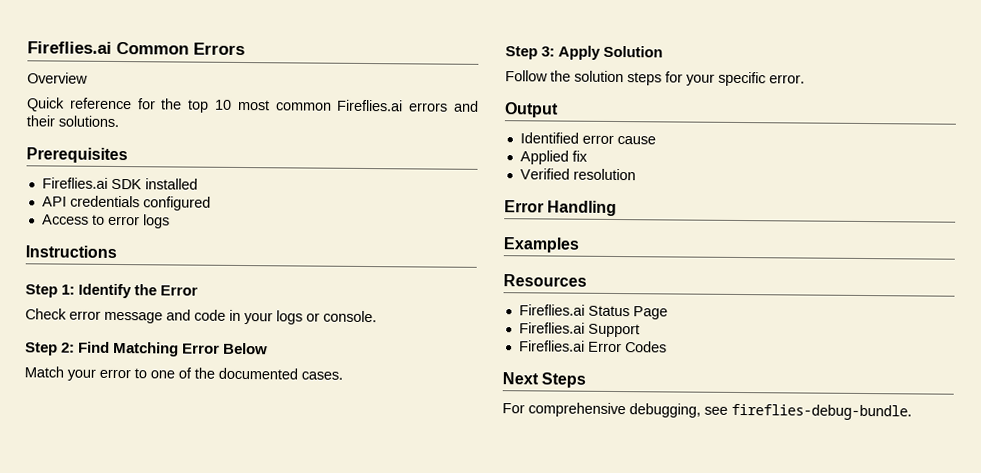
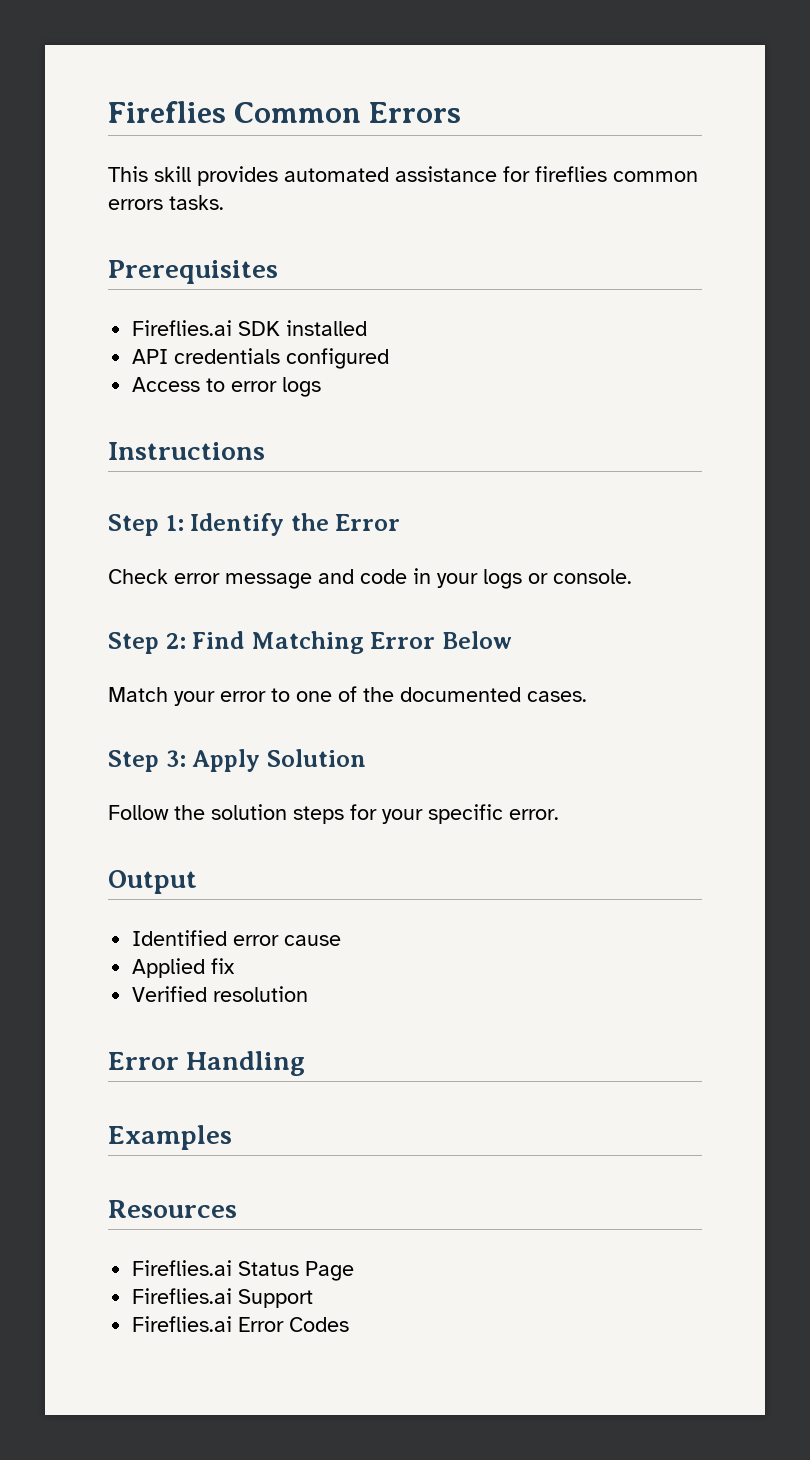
[27,41,112,54] Fireflies.ai -> [108,101,226,123] Fireflies
[27,72,88,84] [26,97,480,113] [26,115,119,128] Overview // Quick reference for the top 10 most common Fireflies.ai errors and their solutions. -> [108,166,698,186] [108,195,224,210] This skill provides automated assistance for fireflies common errors tasks.
[502,372,587,388] [502,402,912,421] // Next Steps // For comprehensive debugging, see fireflies-debug-bundle. -> (350, 1324) none

